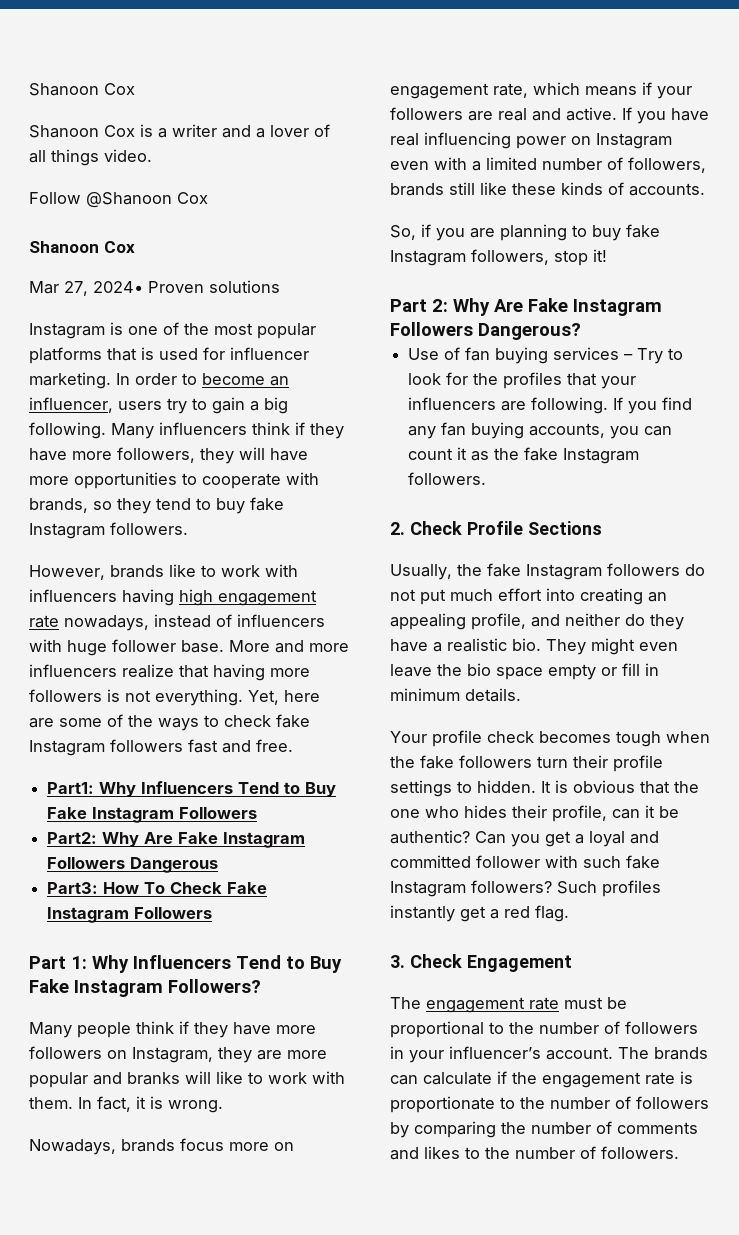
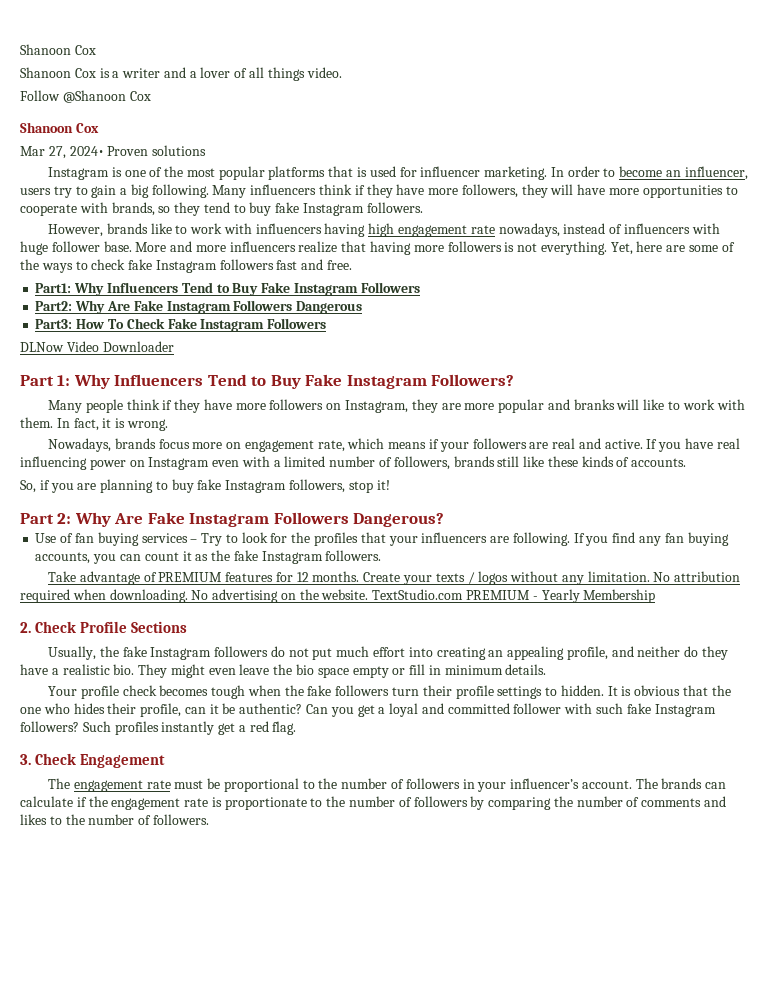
(213, 913) none -> [20,341,174,352] // DLNow Video Downloader
(487, 478) none -> [47,571,741,585] [20,589,656,603] // Take advantage of PREMIUM features for 12 months. Create your texts / logos without any limitation. No attribution required when downloading. No advertising on the website. TextStudio.com PREMIUM - Yearly Membership

